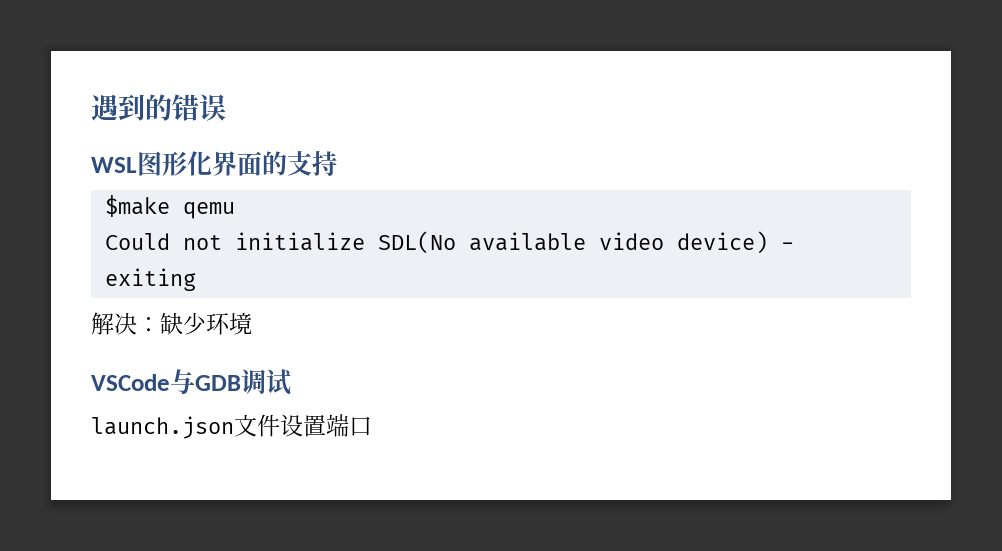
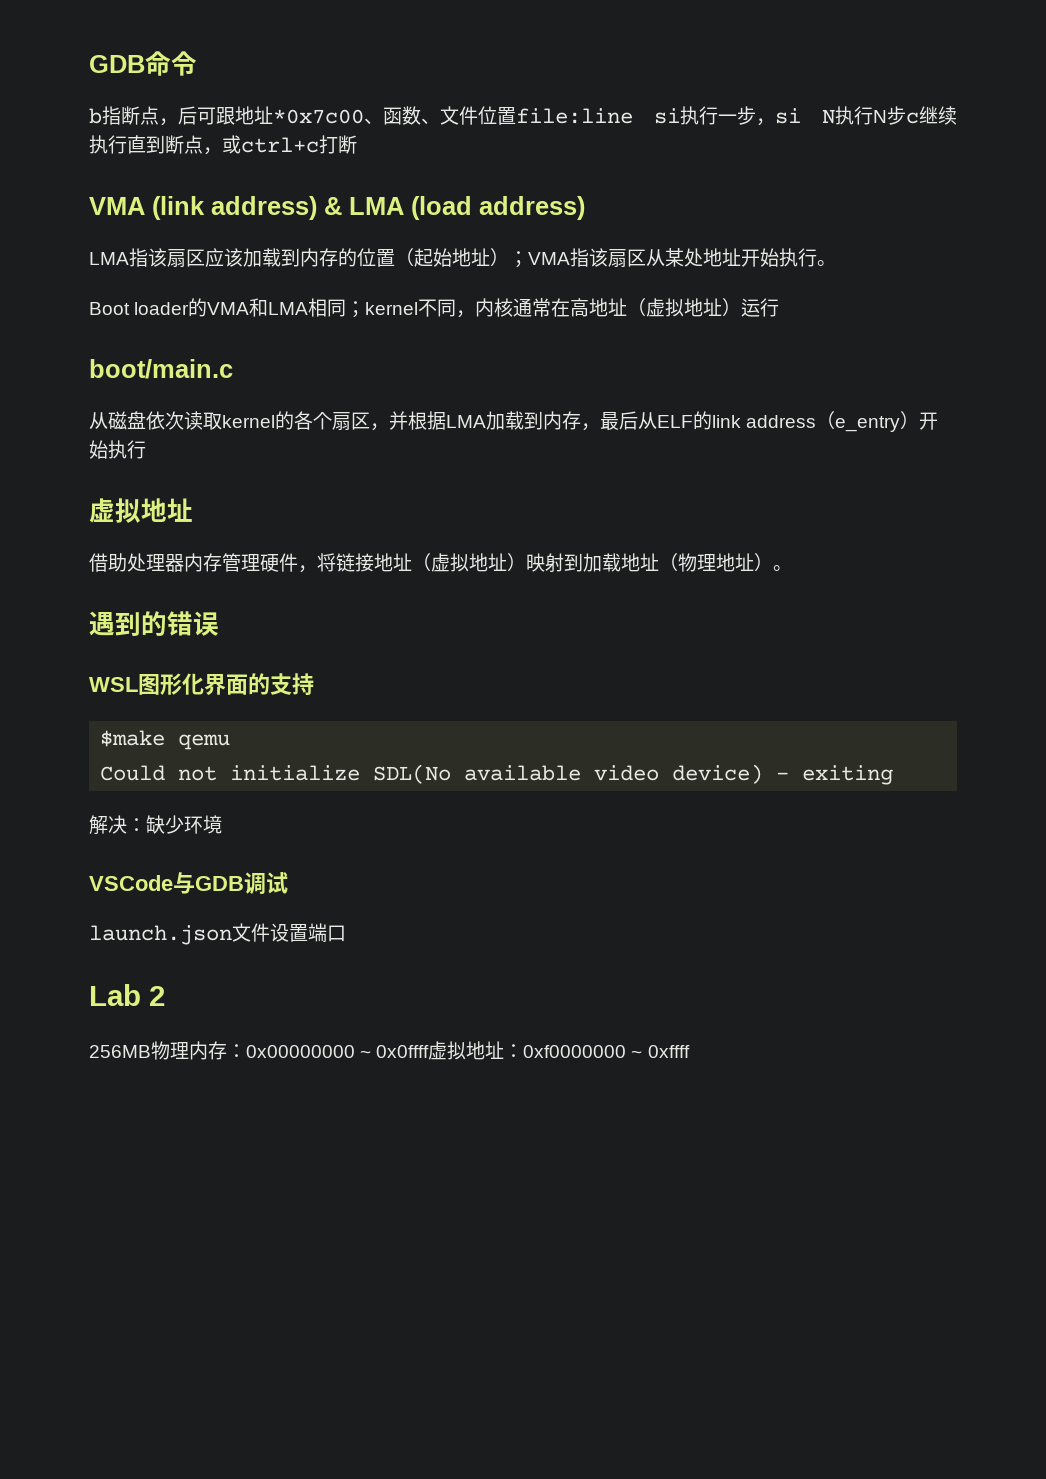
(91, 107) none -> [89,51,197,76] [89,106,957,126] [89,135,357,155] [89,196,585,220] [89,248,836,268] [89,298,780,318] [89,359,233,379] [89,411,939,432] [89,440,146,459] [89,498,193,523] [89,553,792,573] GDB命令 // b指断点，后可跟地址*0x7c00、函数、文件位置file:line si执行一步，si N执行N步c继续执行直到断点，或ctrl+c打断 // VMA (link address) & LMA (load address) // LMA指该扇区应该加载到内存的位置（起始地址）；VMA指该扇区从某处地址开始执行。 // Boot loader的VMA和LMA相同；kernel不同，内核通常在高地址（虚拟地址）运行 // boot/main.c // 从磁盘依次读取kernel的各个扇区，并根据LMA加载到内存，最后从ELF的link address（e_entry）开始执行 // 虚拟地址 // 借助处理器内存管理硬件，将链接地址（虚拟地址）映射到加载地址（物理地址）。 //
(372, 426) none -> [89,984,165,1006] [89,1041,690,1060] // Lab 2 // 256MB物理内存：0x00000000 ~ 0x0ffff虚拟地址：0xf0000000 ~ 0xffff

